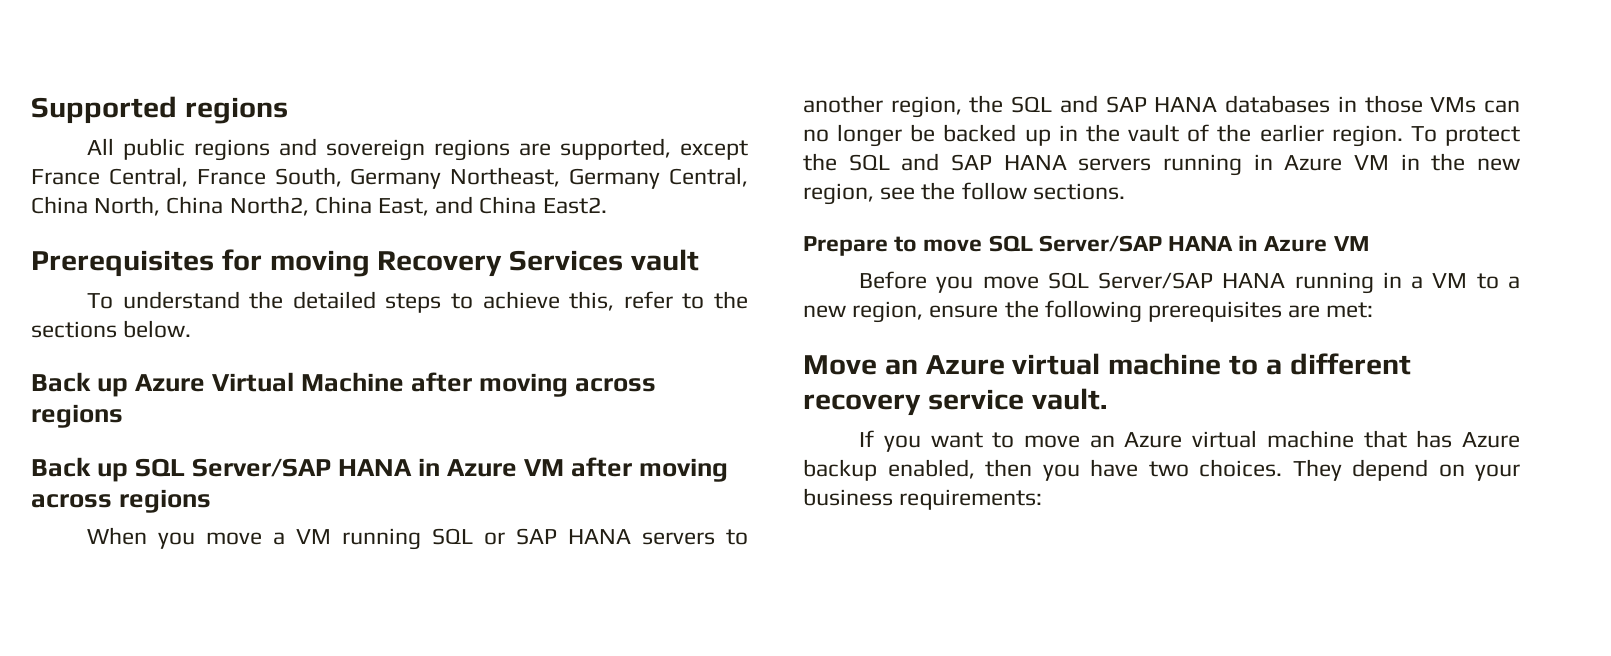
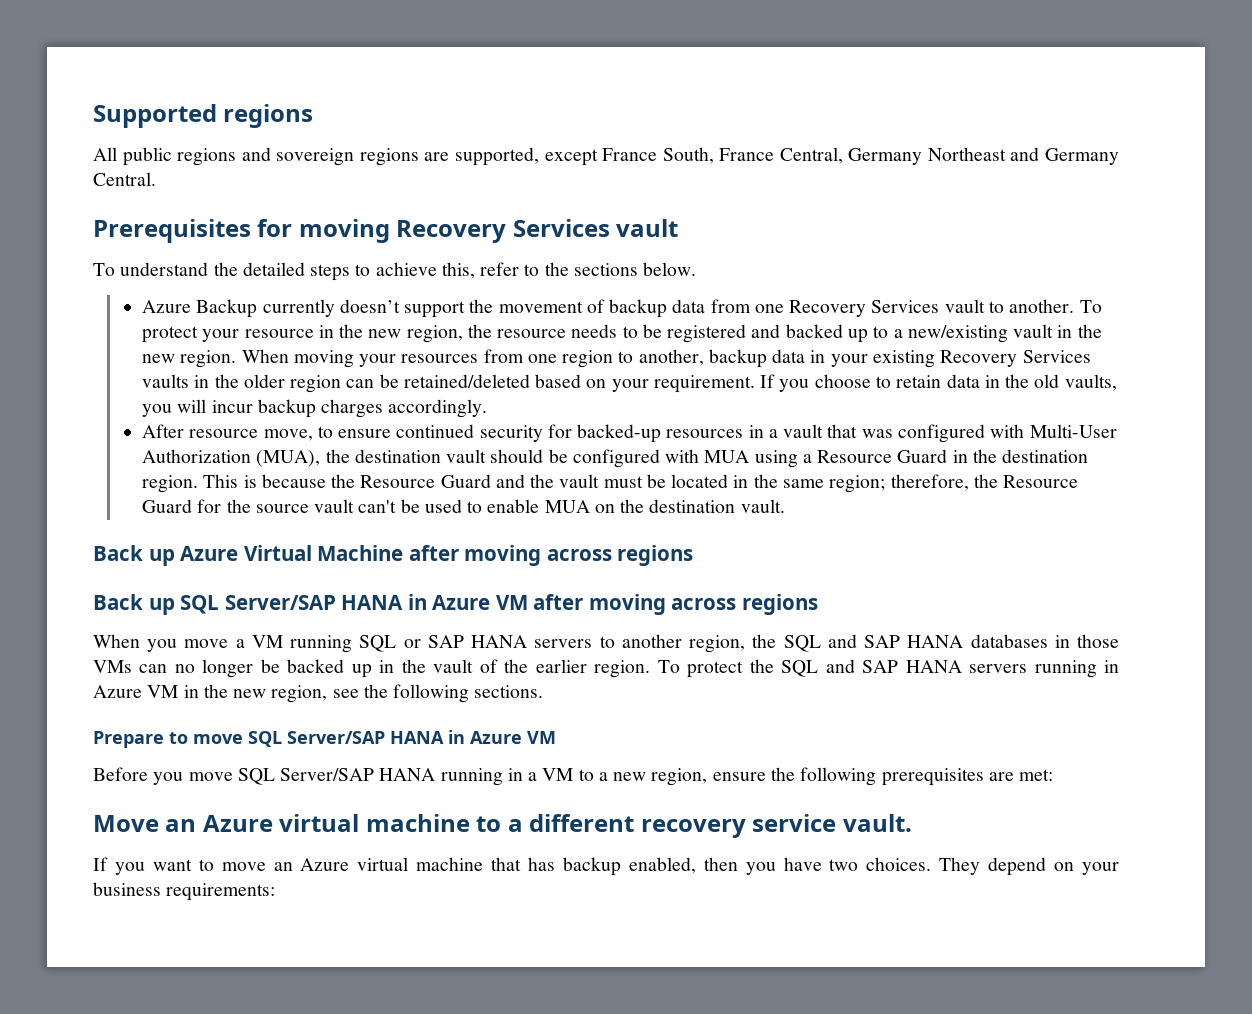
[108,167,748,189] [31,196,607,216] Central, France South, Germany Northeast, Germany Central, China North, China North2, China East, and China East2. -> [662,147,1119,165] [93,172,156,186] South, France Central, Germany Northeast and Germany Central.
(192, 329) none -> [142,299,1102,318] [142,324,1102,343] [142,349,1091,368] [142,374,1117,393] [142,399,488,418] [142,424,1117,443] [142,449,1089,468] [142,474,1079,493] [142,499,785,513] // Azure Backup currently doesn’t support the movement of backup data from one Recovery Services vault to another. To protect your resource in the new region, the resource needs to be registered and backed up to a new/existing vault in the new region. When moving your resources from one region to another, backup data in your existing Recovery Services vaults in the older region can be retained/deleted based on your requirement. If you choose to retain data in the old vaults, you will incur backup charges accordingly. // After resource move, to ensure continued security for backed-up resources in a vault that was configured with Multi-User Authorization (MUA), the destination vault should be configured with MUA using a Resource Guard in the destination region. This is because the Resource Guard and the vault must be located in the same region; therefore, the Resource Guard for the source vault can't be used to enable MUA on the destination vault.
[961,182,1027,200] follow -> [393,684,470,703] following
[1461,432,1520,448] Azure -> (556, 864) none

